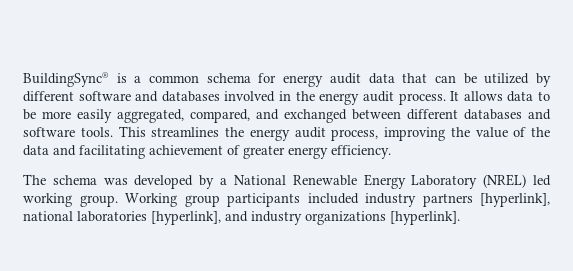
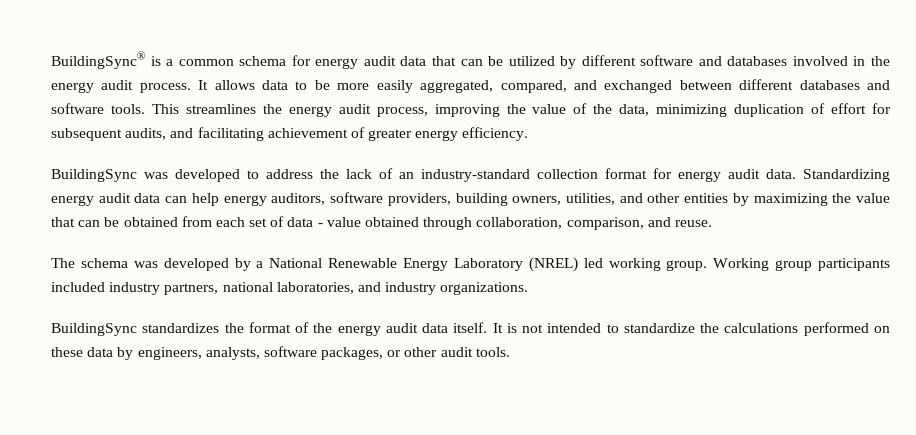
[23,145,49,156] data -> [619,103,892,117] [51,128,167,141] data, minimizing duplication of effort for subsequent audits,
(391, 152) none -> [51,168,890,182] [51,192,890,206] [51,216,712,230] // BuildingSync was developed to address the lack of an industry-standard collection format for energy audit data. Standardizing energy audit data can help energy auditors, software providers, building owners, utilities, and other entities by maximizing the value that can be obtained from each set of data - value obtained through collaboration, comparison, and reuse.
[422,193,550,207] [23,211,460,225] partners [hyperlink], national laboratories [hyperlink], and industry organizations [hyperlink]. -> [164,282,529,295] [51,322,890,336] [51,346,510,360] partners, national laboratories, and industry organizations. // BuildingSync standardizes the format of the energy audit data itself. It is not intended to standardize the calculations performed on these data by engineers, analysts, software packages, or other audit tools.

